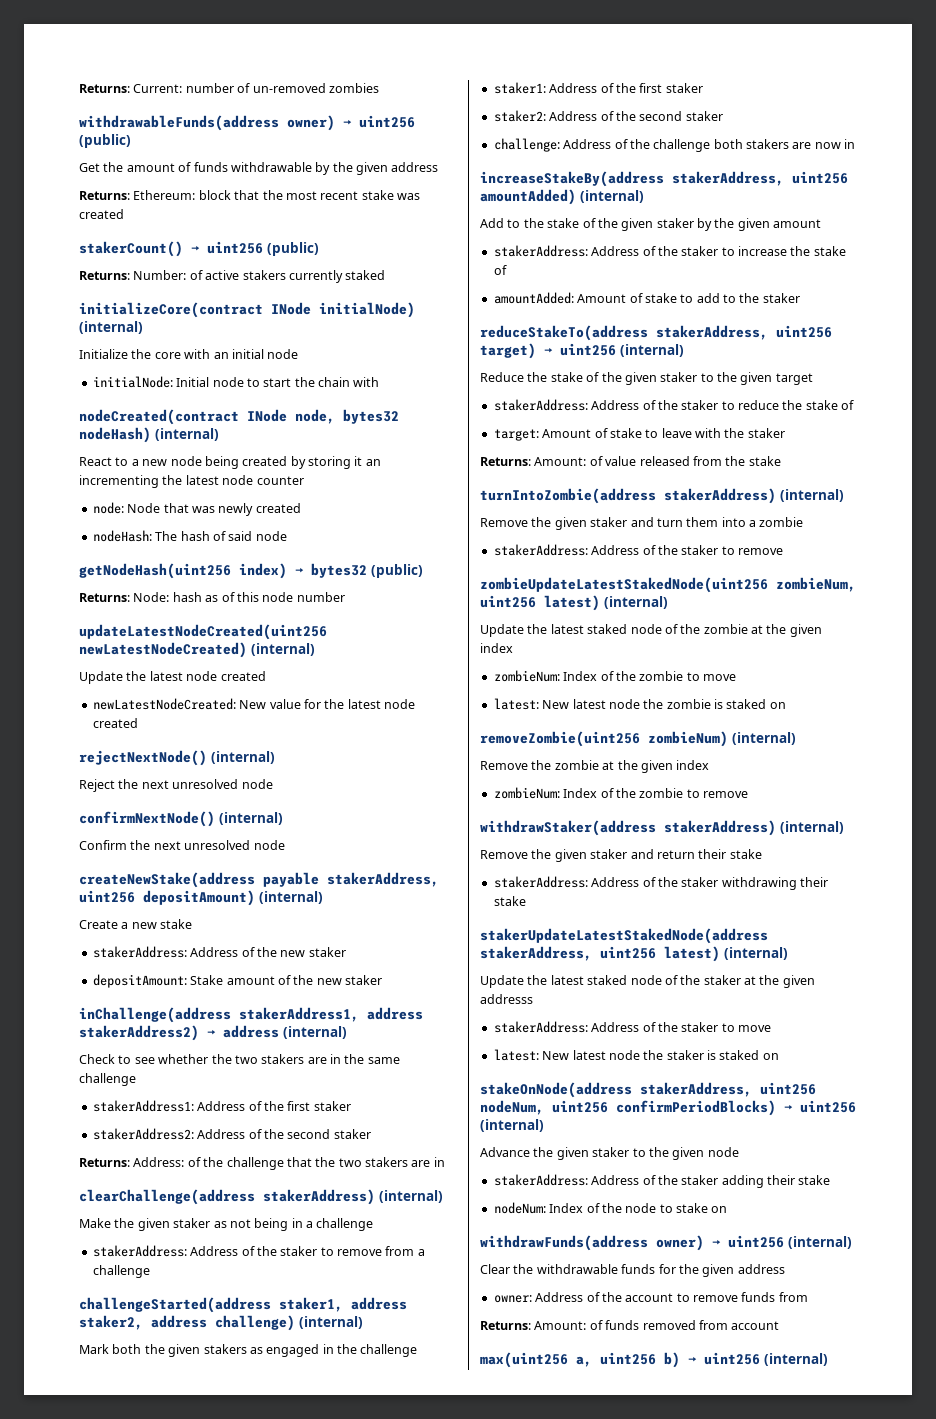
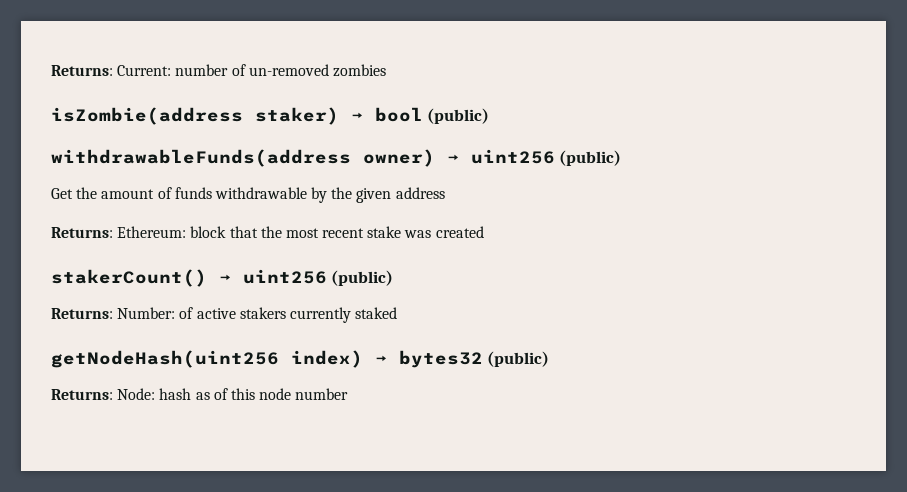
(379, 88) none -> [51,107,490,125] // isZombie(address staker) → bool (public)
[79,302,415,318] [79,321,143,334] [79,349,299,359] [92,376,380,388] [79,409,399,425] [79,427,219,443] [79,456,381,469] [79,475,304,488] [92,502,301,516] [92,530,287,542] // initializeCore(contract INode initialNode) (internal) // Initialize the core with an initial node // initialNode: Initial node to start the chain with // nodeCreated(contract INode node, bytes32 nodeHash) (internal) // React to a new node being created by storing it an incrementing the latest node counter // node: Node that was newly created // nodeHash: The hash of said node -> (398, 313) none
[79,624,327,640] [79,642,315,658] [79,671,266,684] [92,698,415,710] [92,718,138,728] [79,750,275,766] [79,779,273,792] [79,811,283,827] [79,840,285,850] [79,872,439,888] [79,890,323,906] [79,919,193,929] [92,946,346,958] [92,974,382,988] [79,1007,423,1023] [79,1025,347,1041] [79,1054,400,1064] [79,1073,136,1086] [92,1100,351,1112] [92,1128,371,1140] [79,1157,445,1170] [79,1189,443,1205] [79,1218,374,1231] [92,1245,425,1257] [92,1265,150,1278] [79,1297,407,1313] [79,1315,363,1331] [79,1344,418,1357] [493,82,703,94] [493,110,723,122] [493,138,856,152] [480,171,848,187] [480,189,644,205] [480,218,822,231] [493,245,846,257] [493,265,507,275] [493,292,800,304] [480,325,832,341] [480,343,684,359] [480,372,813,385] [493,399,855,411] [493,428,785,441] [480,456,781,466] [480,488,844,504] [480,517,804,530] [493,544,783,556] [480,577,856,593] [480,595,668,611] [480,624,822,637] [480,643,513,653] [493,670,736,682] [493,698,786,710] [480,731,796,747] [480,760,710,773] [493,787,748,799] [480,820,844,836] [480,849,762,862] [493,876,828,890] [493,896,526,906] [480,928,768,944] [480,946,788,962] [480,975,815,988] [480,994,533,1004] [493,1021,771,1033] [493,1049,779,1061] [480,1082,816,1098] [480,1100,856,1116] [480,1119,544,1132] [480,1147,739,1160] [493,1174,831,1188] [493,1202,728,1214] [480,1235,852,1251] [480,1264,785,1277] [493,1292,808,1303] [480,1320,780,1330] [480,1352,828,1368] // updateLatestNodeCreated(uint256 newLatestNodeCreated) (internal) // Update the latest node created // newLatestNodeCreated: New value for the latest node created // rejectNextNode() (internal) // Reject the next unresolved node // confirmNextNode() (internal) // Confirm the next unresolved node // createNewStake(address payable stakerAddress, uint256 depositAmount) (internal) // Create a new stake // stakerAddress: Address of the new staker // depositAmount: Stake amount of the new staker // inChallenge(address stakerAddress1, address stakerAddress2) → address (internal) // Check to see whether the two stakers are in the same challenge // stakerAddress1: Address of the first staker // stakerAddress2: Address of the second staker // Returns: Address: of the challenge that the two stakers are in // clearChallenge(address stakerAddress) (internal) // Make the given staker as not being in a challenge // stakerAddress: Address of the staker to remove from a challenge // challengeStarted(address staker1, address staker2, address challenge) (internal) // Mark both the given stakers as engaged in the challenge // staker1: Address of the first staker // staker2: Address of the second staker // challenge: Address of the challenge both stakers are now in // increaseStakeBy(address stakerAddress, uint256 amountAdded) (internal) // Add to the stake of the given staker by the given amount // stakerAddress: Address of the staker to increase the stake of // amountAdded: Amount of stake to add to the staker // reduceStakeTo(address stakerAddress, uint256 target) → uint256 (internal) // Reduce the stake of the given staker to the given target // stakerAddress: Address of the staker to reduce the stake of // target: Amount of stake to leave with the staker // Returns: Amount: of value released from the stake // turnIntoZombie(address stakerAddress) (internal) // Remove the given staker and turn them into a zombie // stakerAddress: Address of the staker to remove // zombieUpdateLatestStakedNode(uint256 zombieNum, uint256 latest) (internal) // Update the latest staked node of the zombie at the given index // zombieNum: Index of the zombie to move // latest: New latest node the zombie is staked on // removeZombie(uint256 zombieNum) (internal) // Remove the zombie at the given index // zombieNum: Index of the zombie to remove // withdrawStaker(address stakerAddress) (internal) // Remove the given staker and return their stake // stakerAddress: Address of the staker withdrawing their stake // stakerUpdateLatestStakedNode(address stakerAddress, uint256 latest) (internal) // Update the latest staked node of the staker at the given addresss // stakerAddress: Address of the staker to move // latest: New latest node the staker is staked on // stakeOnNode(address stakerAddress, uint256 nodeNum, uint256 confirmPeriodBlocks) → uint256 (internal) // Advance the given staker to the given node // stakerAddress: Address of the staker adding their stake // nodeNum: Index of the node to stake on // withdrawFunds(address owner) → uint256 (internal) // Clear the withdrawable funds for the given address // owner: Address of the account to remove funds from // Returns: Amount: of funds removed from account // max(uint256 a, uint256 b) → uint256 (internal) -> (349, 394) none

